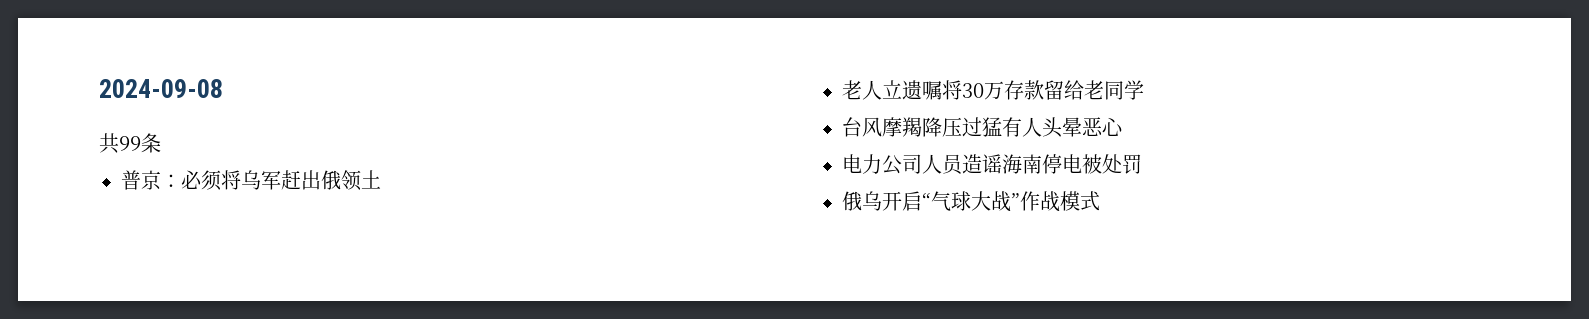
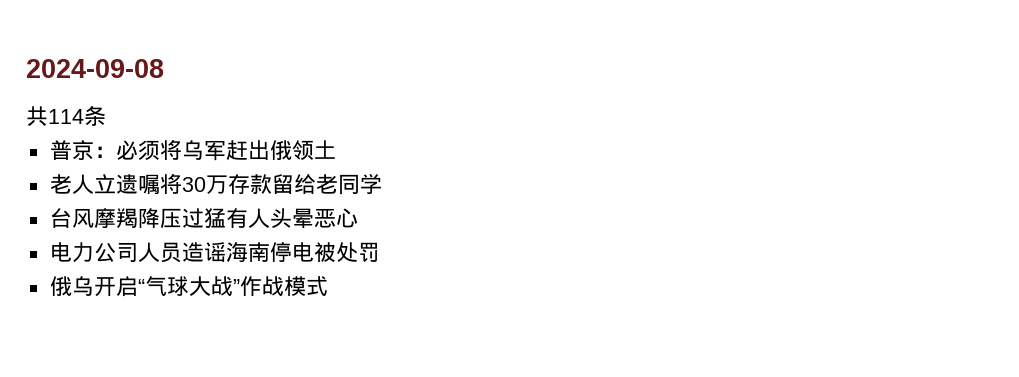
[119,136,141,151] 99 -> [48,109,84,124] 114

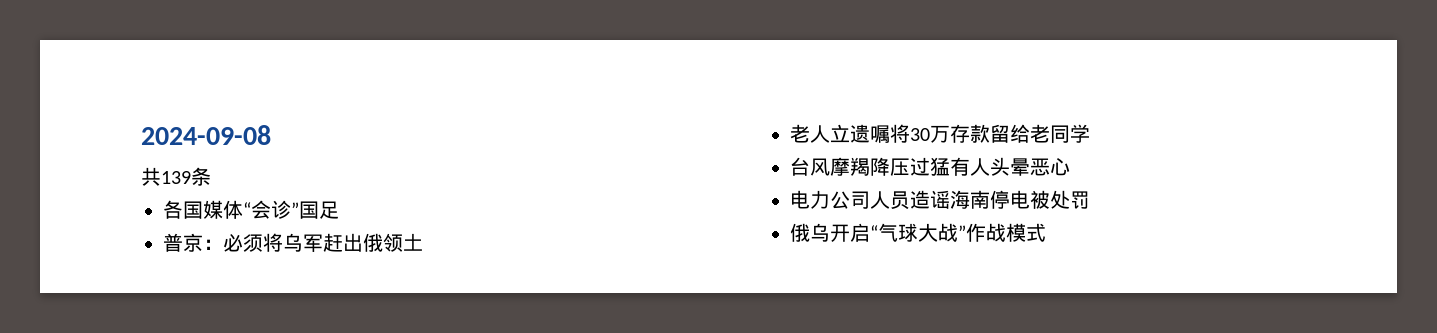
[48,109,84,124] 114 -> [161,171,191,184] 139
(106, 116) none -> [163,200,339,219] // 各国媒体“会诊”国足

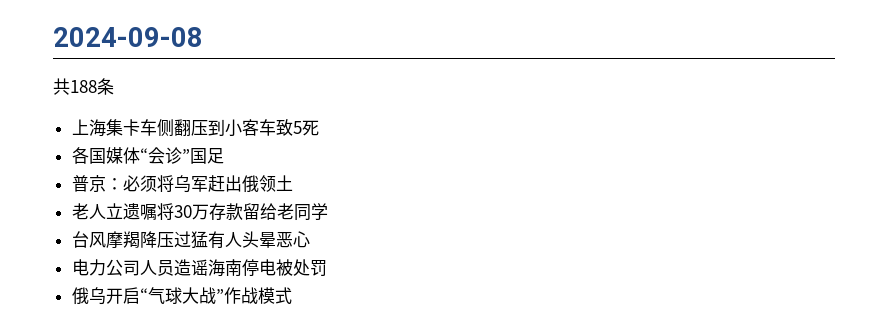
[161,171,191,184] 139 -> [70,80,97,93] 188
(211, 176) none -> [71,119,319,137] // 上海集卡车侧翻压到小客车致5死

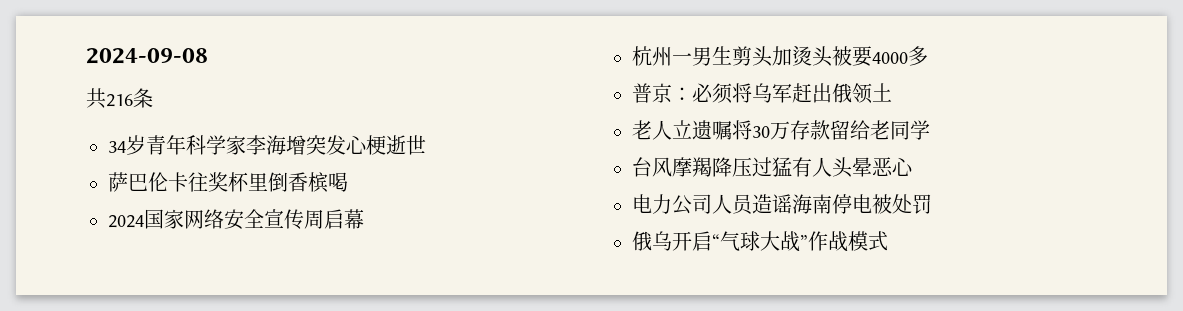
[70,80,97,93] 188 -> [106,94,133,107] 216
[71,119,319,137] [71,147,224,164] 上海集卡车侧翻压到小客车致5死 // 各国媒体“会诊”国足 -> [108,135,426,155] [108,172,348,193] [108,209,364,230] [632,46,928,67] 34岁青年科学家李海增突发心梗逝世 // 萨巴伦卡往奖杯里倒香槟喝 // 2024国家网络安全宣传周启幕 // 杭州一男生剪头加烫头被要4000多

